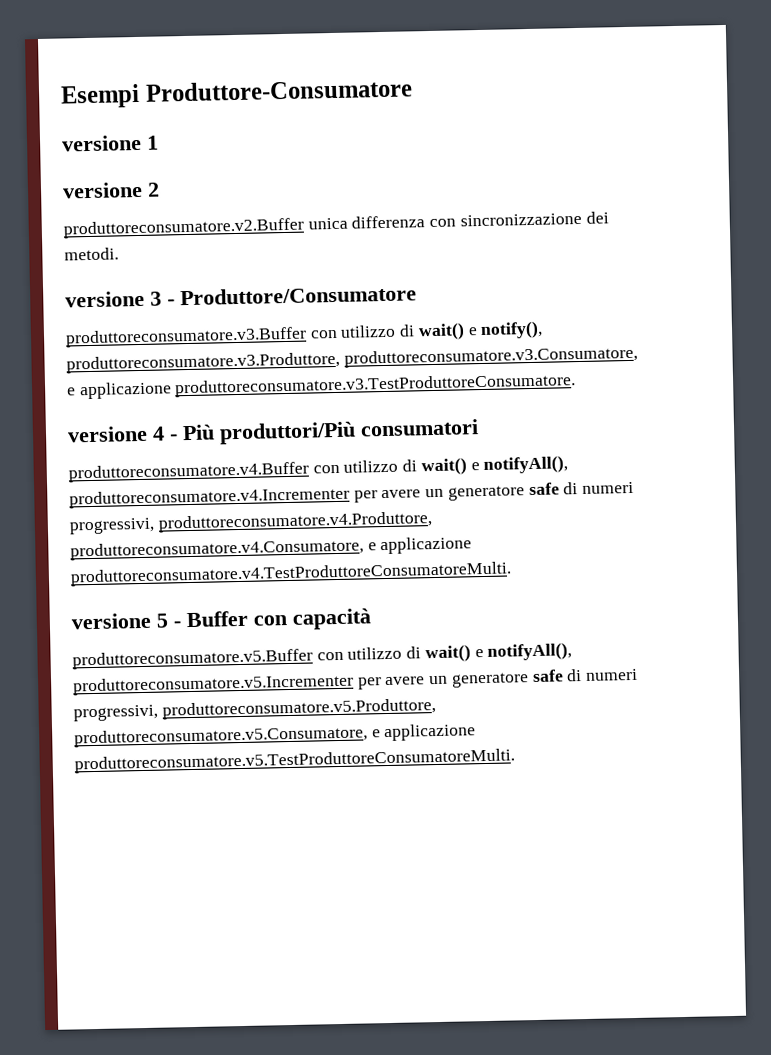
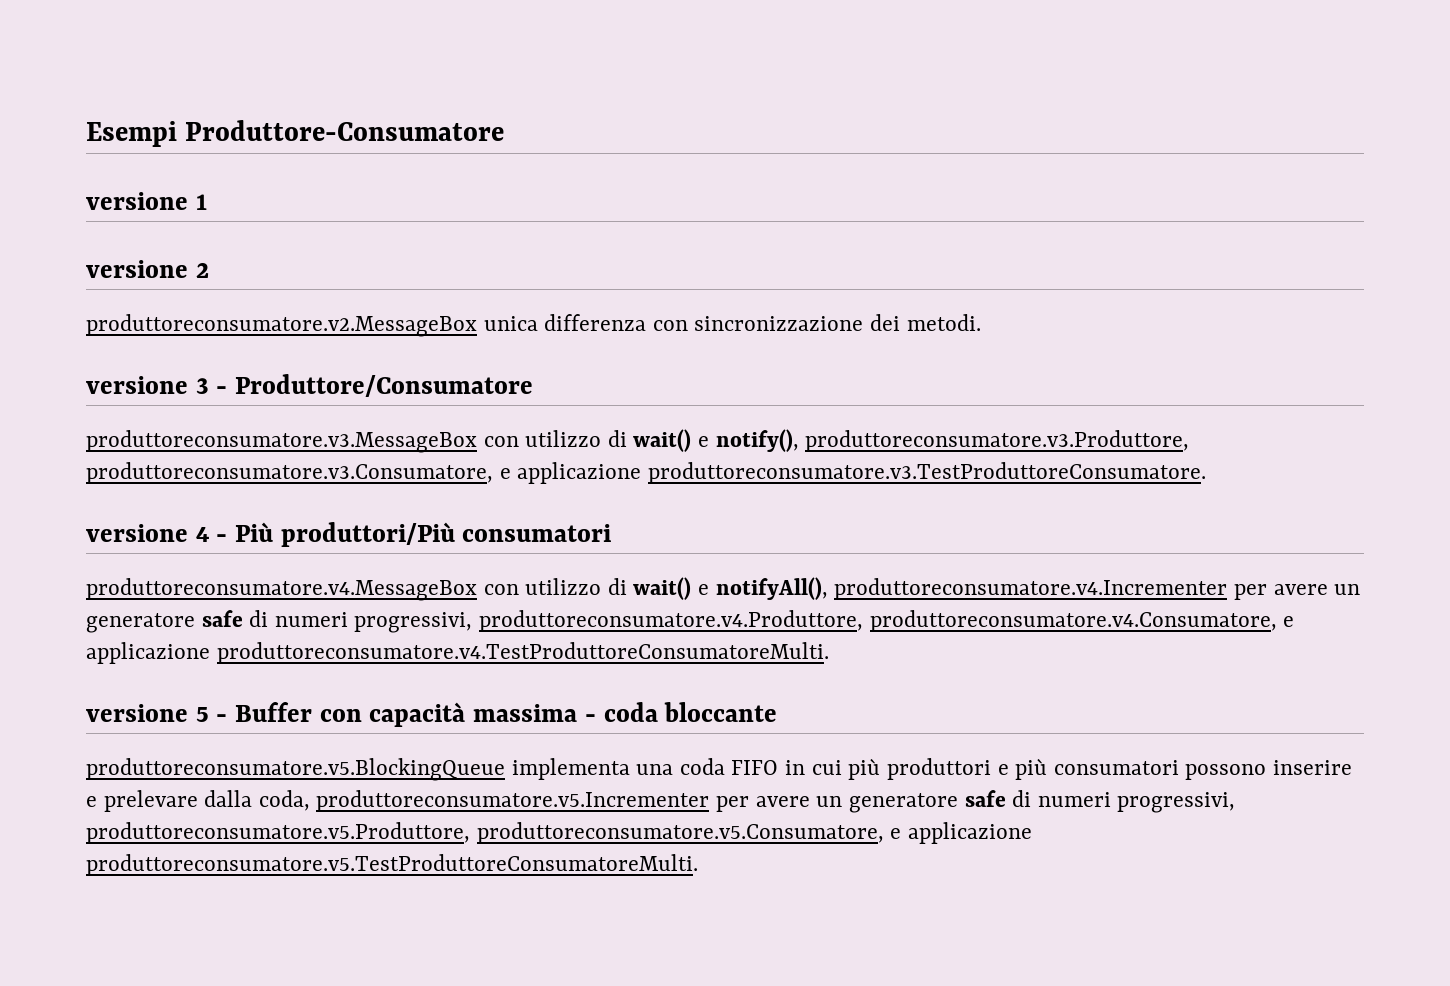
[63,217,304,239] produttoreconsumatore.v2.Buffer -> [86,314,477,337] produttoreconsumatore.v2.MessageBox
[65,326,307,348] produttoreconsumatore.v3.Buffer -> [86,430,477,453] produttoreconsumatore.v3.MessageBox
[68,461,309,483] produttoreconsumatore.v4.Buffer -> [86,578,477,601] produttoreconsumatore.v4.MessageBox
[72,642,573,670] // produttoreconsumatore.v5.Buffer con utilizzo di wait() e notifyAll(), -> [473,702,778,722] [86,758,1352,781] [86,790,310,812] massima - coda bloccante // produttoreconsumatore.v5.BlockingQueue implementa una coda FIFO in cui più produttori e più consumatori possono inserire e prelevare dalla coda,

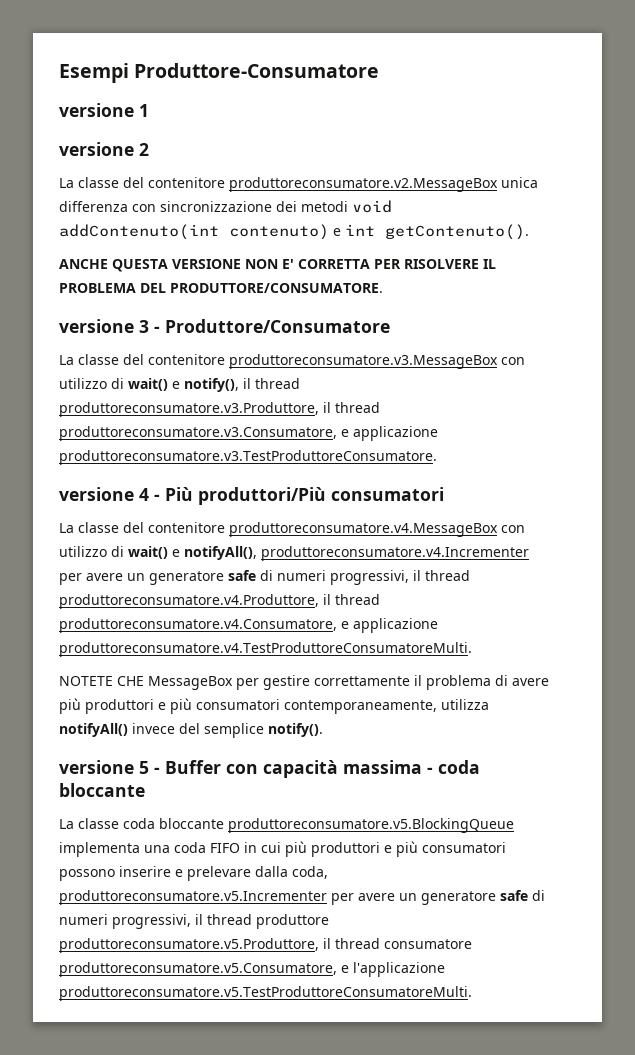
(209, 270) none -> [59,177,225,188] La classe del contenitore
[906,314,981,331] metodi. -> [301,200,392,213] [59,224,529,240] [59,259,496,272] [59,283,383,293] metodi void addContenuto(int contenuto) e int getContenuto(). // ANCHE QUESTA VERSIONE NON E' CORRETTA PER RISOLVERE IL PROBLEMA DEL PRODUTTORE/CONSUMATORE.
(534, 385) none -> [59,354,225,365] La classe del contenitore
[805,430,1190,452] produttoreconsumatore.v3.Produttore, -> [243,378,300,389] [59,402,380,417] il thread produttoreconsumatore.v3.Produttore, il thread
(612, 533) none -> [59,522,225,533] La classe del contenitore
[479,610,864,632] produttoreconsumatore.v4.Produttore, -> [413,570,470,581] [59,594,380,609] il thread produttoreconsumatore.v4.Produttore, il thread
(829, 653) none -> [59,675,549,690] [59,698,489,714] [59,723,323,738] // NOTETE CHE MessageBox per gestire correttamente il problema di avere più produttori e più consumatori contemporaneamente, utilizza notifyAll() invece del semplice notify().
(778, 712) none -> [59,818,224,829] La classe coda bloccante
[86,822,470,844] produttoreconsumatore.v5.Produttore, -> [195,914,329,929] [59,938,472,953] il thread produttore produttoreconsumatore.v5.Produttore, il thread consumatore
[907,822,1032,844] applicazione -> [353,962,445,977] l'applicazione

